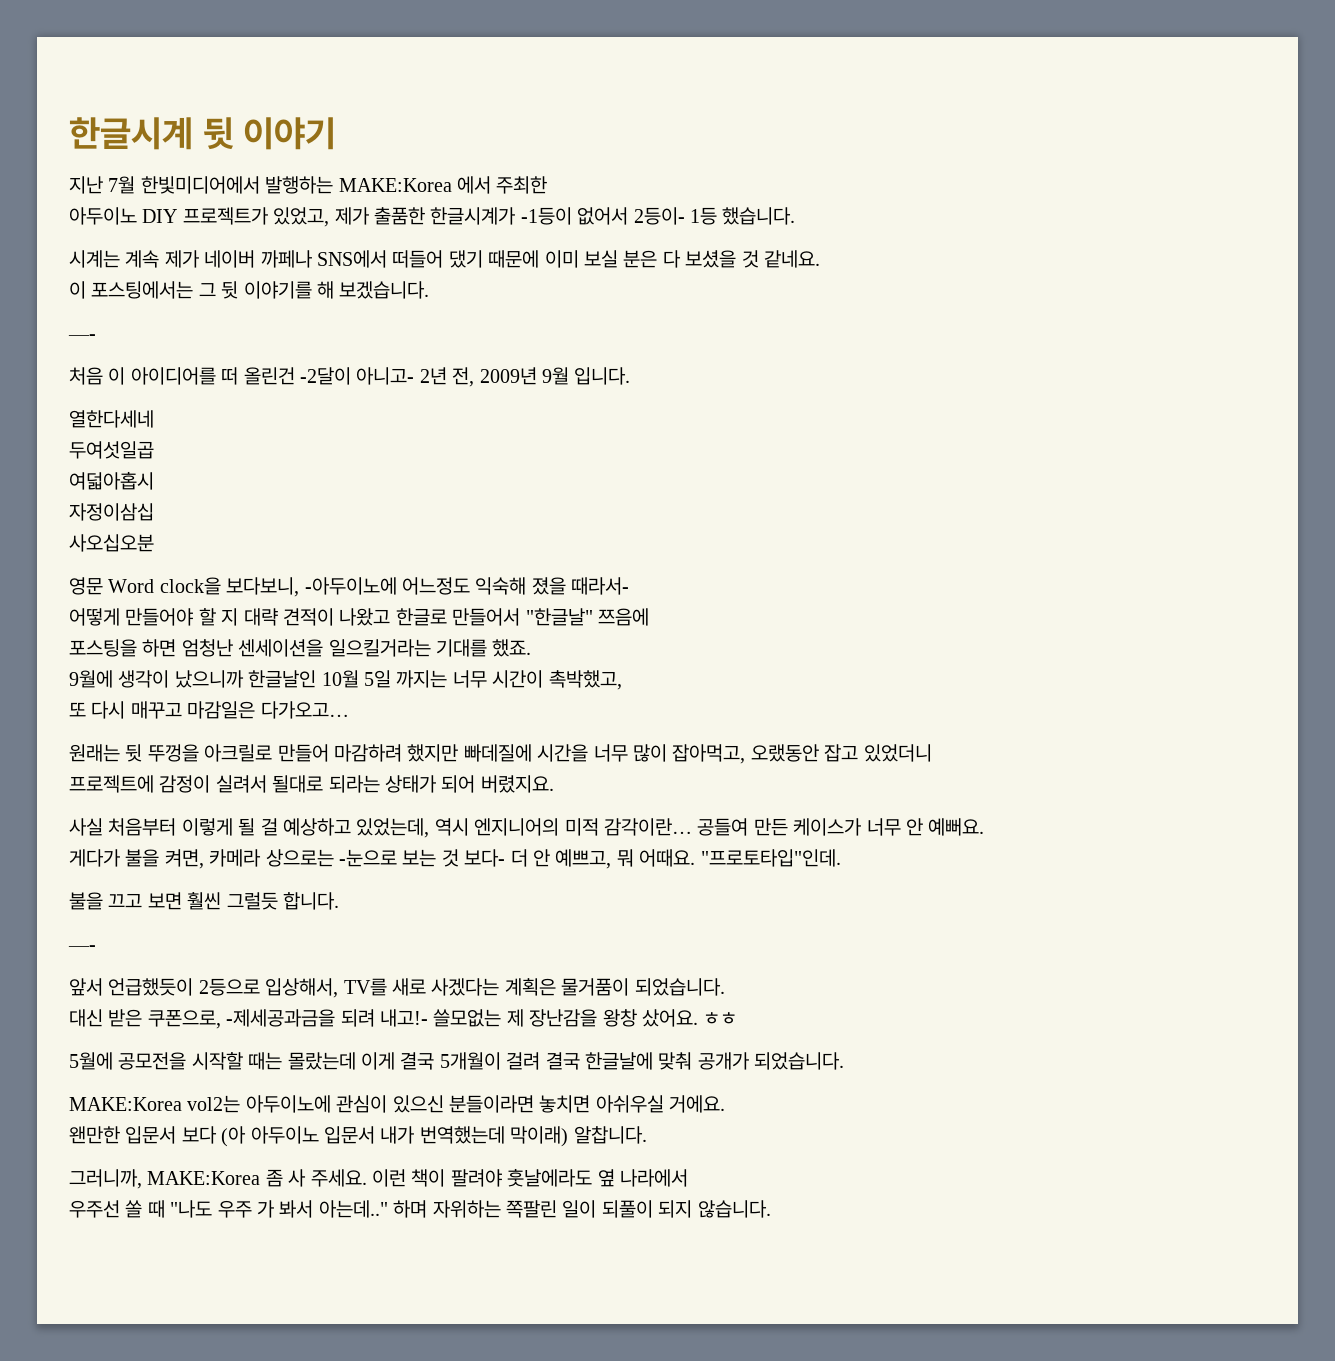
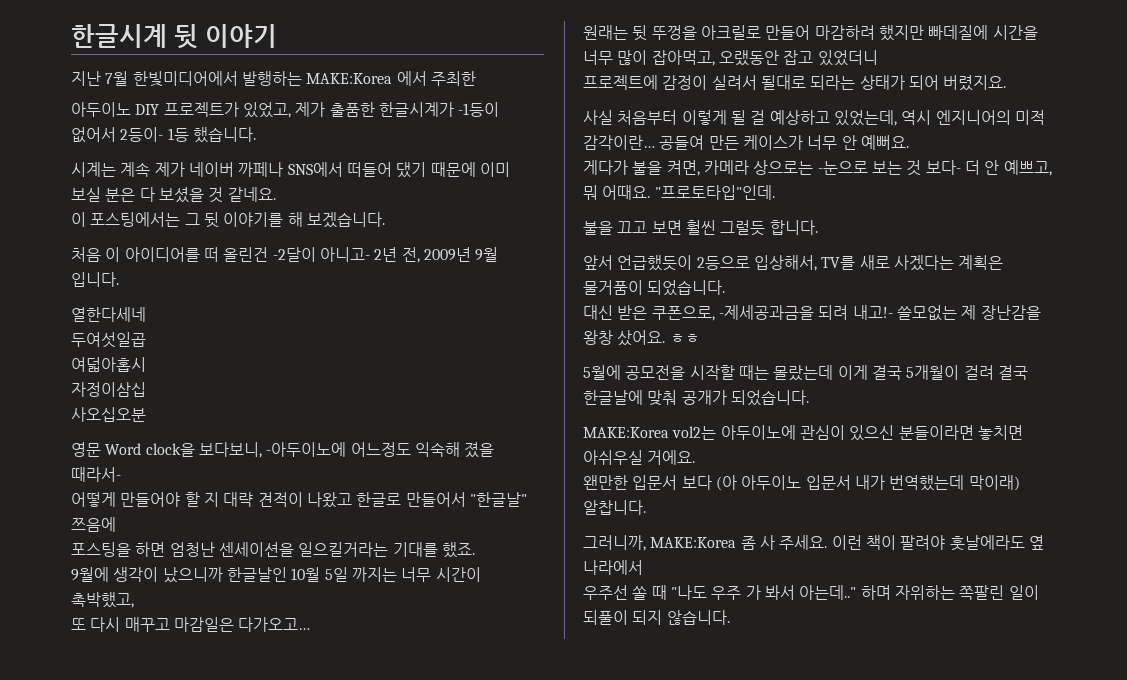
[68,334,96,340] // —- -> (385, 220) none
[68,945,96,951] // —- -> (818, 227) none

